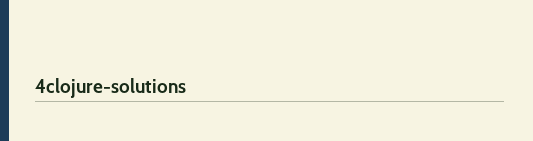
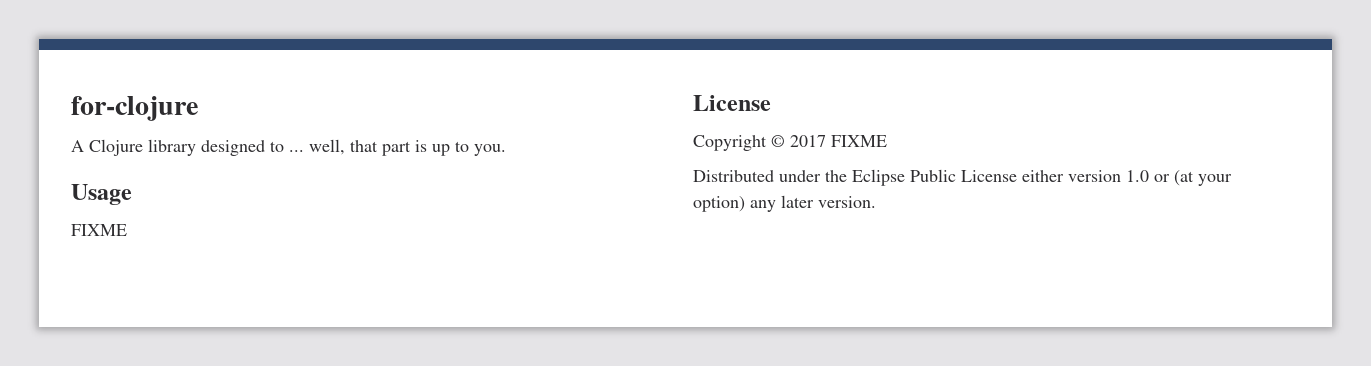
[35,78,186,98] 4clojure-solutions -> [71,96,198,121] [71,139,506,156] [71,184,132,205] [71,224,127,236] [693,95,771,111] [693,135,887,151] [693,169,1232,186] [693,195,876,212] for-clojure // A Clojure library designed to ... well, that part is up to you. // Usage // FIXME // License // Copyright © 2017 FIXME // Distributed under the Eclipse Public License either version 1.0 or (at your option) any later version.

